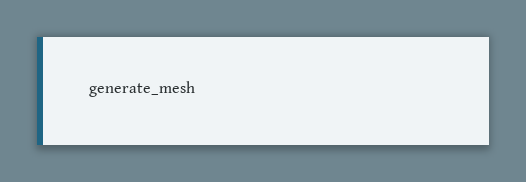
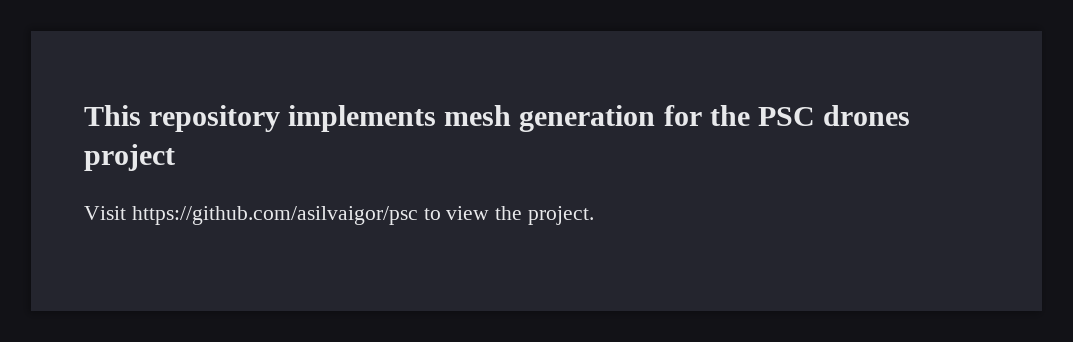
[89,81,195,97] generate_mesh -> [84,105,910,132] [84,144,175,171] [84,206,595,225] This repository implements mesh generation for the PSC drones project // Visit https://github.com/asilvaigor/psc to view the project.

